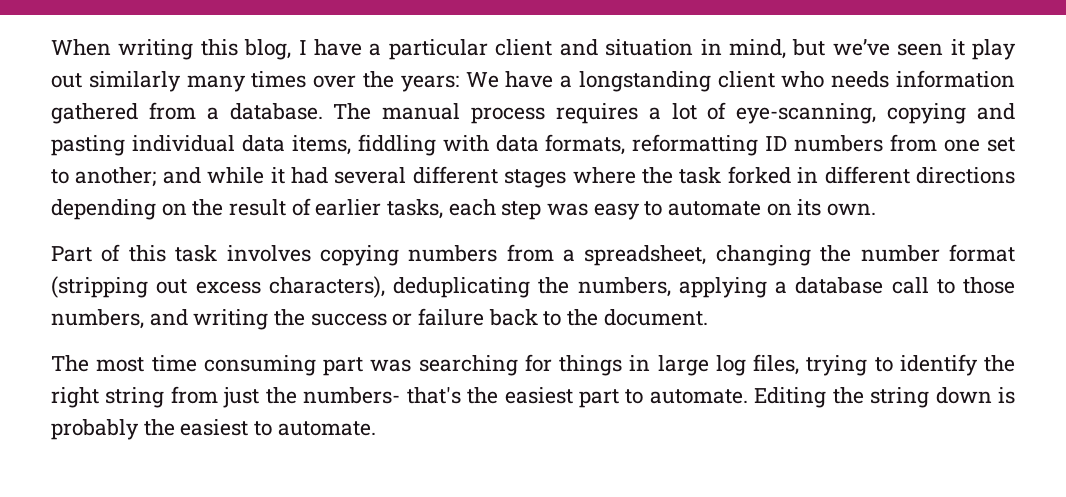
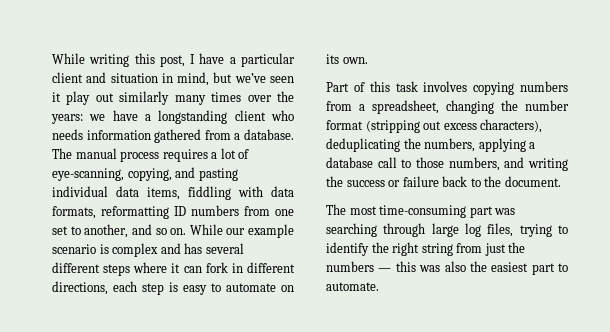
[51,39,111,56] When -> [52,53,85,64] While
[244,39,292,60] blog, -> [159,55,185,67] post,
[465,72,499,88] We -> [89,114,106,121] we
[887,103,967,124] copying -> [127,168,172,181] copying,
[75,166,1015,188] [51,198,444,220] another; and while it had several different stages where the task forked in different directions depending on the result of earlier tasks, -> [84,224,294,238] [52,243,244,257] [52,262,295,276] [52,281,108,295] another, and so on. While our example scenario is complex and has several different steps where it can fork in different directions,
[547,203,589,216] was -> [169,282,178,292] is
[151,355,316,376] time consuming -> [379,205,467,218] time-consuming
[524,354,651,376] for things in -> [383,223,426,237] through
[303,387,461,404] numbers- that's -> [326,261,466,272] numbers — this was also
[754,387,1015,408] [51,419,376,440] Editing the string down is probably the easiest to automate. -> (379, 286) none

